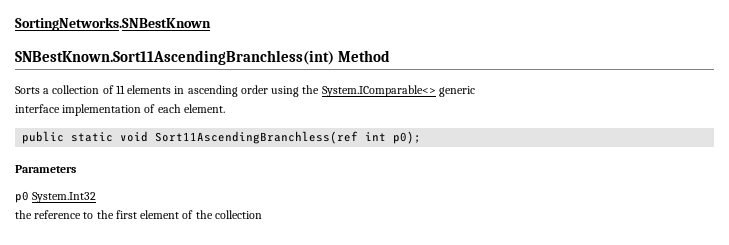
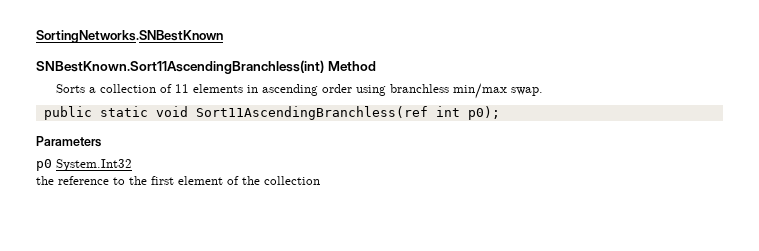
[302,85,475,97] [15,104,225,116] the System.IComparable<> generic // interface implementation of each element. -> [389,83,543,99] branchless min/max swap.

